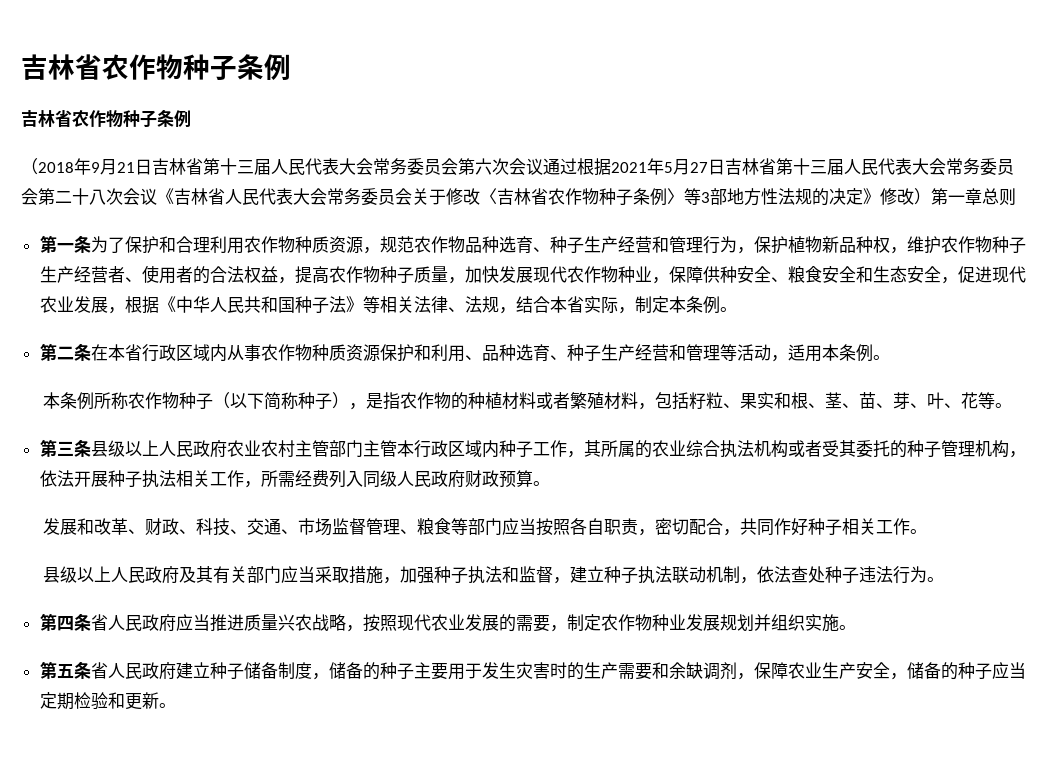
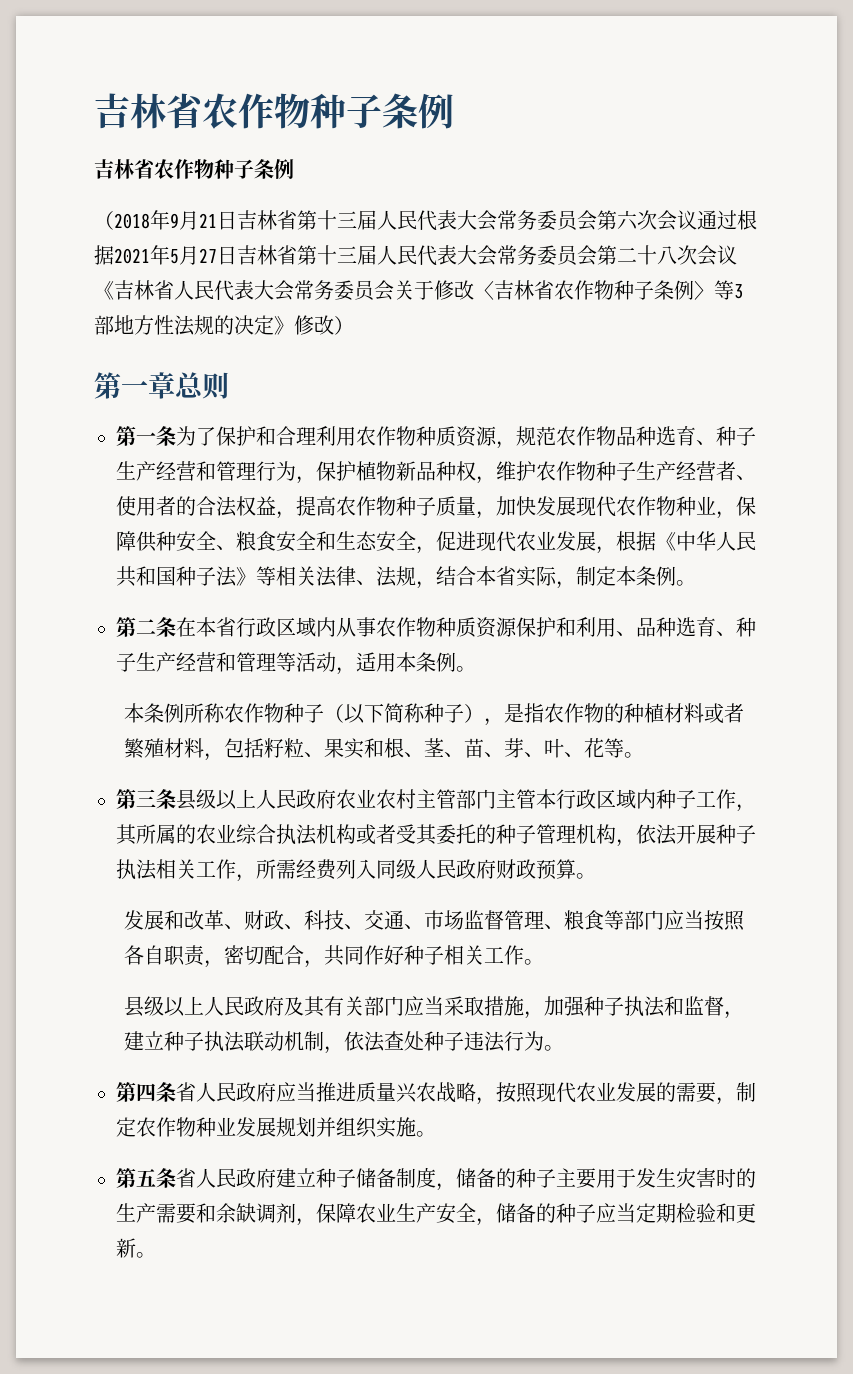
(931, 196) none -> (354, 325) //

